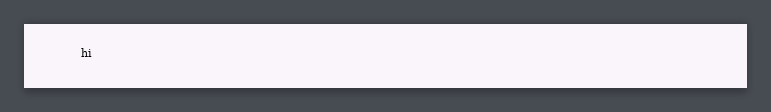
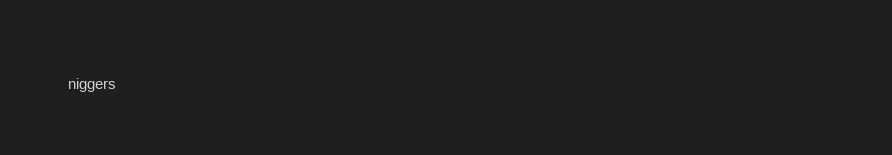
[81,48,92,57] hi -> [68,78,116,92] niggers

